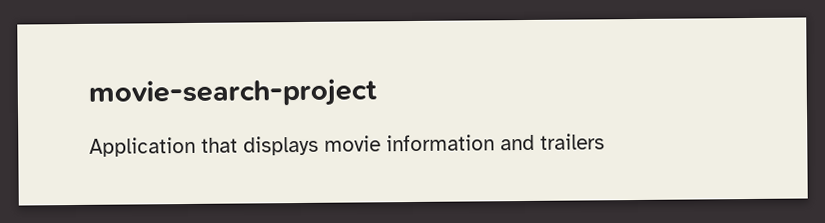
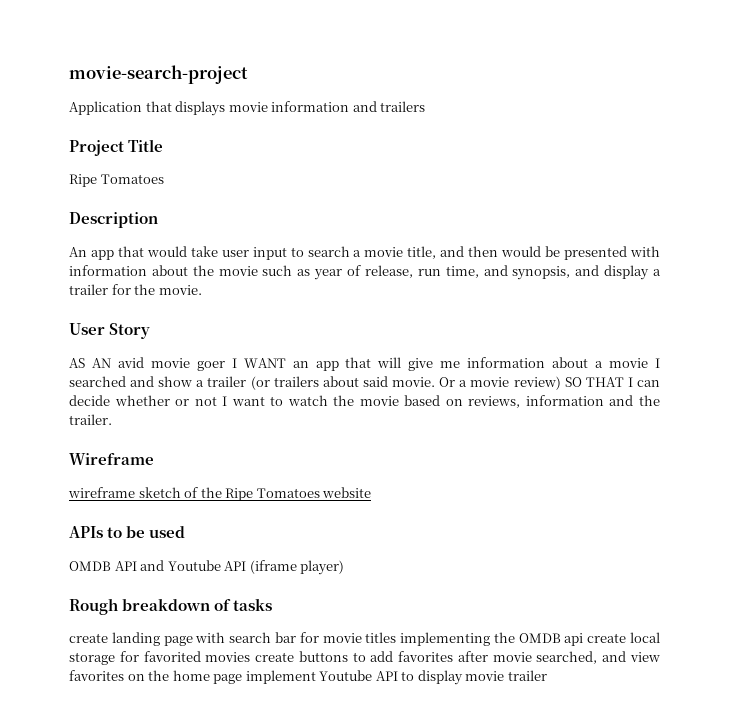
(605, 141) none -> [69,139,164,156] [69,174,164,187] [69,212,158,228] [69,246,660,260] [69,265,662,280] [69,284,202,295] [69,323,151,339] [69,357,661,371] [69,376,661,390] [69,395,661,408] [69,414,112,425] [69,453,154,465] [68,487,372,501] [69,526,186,538] [69,560,345,575] [69,598,273,615] [69,632,660,646] [69,651,660,665] [69,670,547,685] // Project Title // Ripe Tomatoes // Description // An app that would take user input to search a movie title, and then would be presented with information about the movie such as year of release, run time, and synopsis, and display a trailer for the movie. // User Story // AS AN avid movie goer I WANT an app that will give me information about a movie I searched and show a trailer (or trailers about said movie. Or a movie review) SO THAT I can decide whether or not I want to watch the movie based on reviews, information and the trailer. // Wireframe // wireframe sketch of the Ripe Tomatoes website // APIs to be used // OMDB API and Youtube API (iframe player) // Rough breakdown of tasks // create landing page with search bar for movie titles implementing the OMDB api create local storage for favorited movies create buttons to add favorites after movie searched, and view favorites on the home page implement Youtube API to display movie trailer

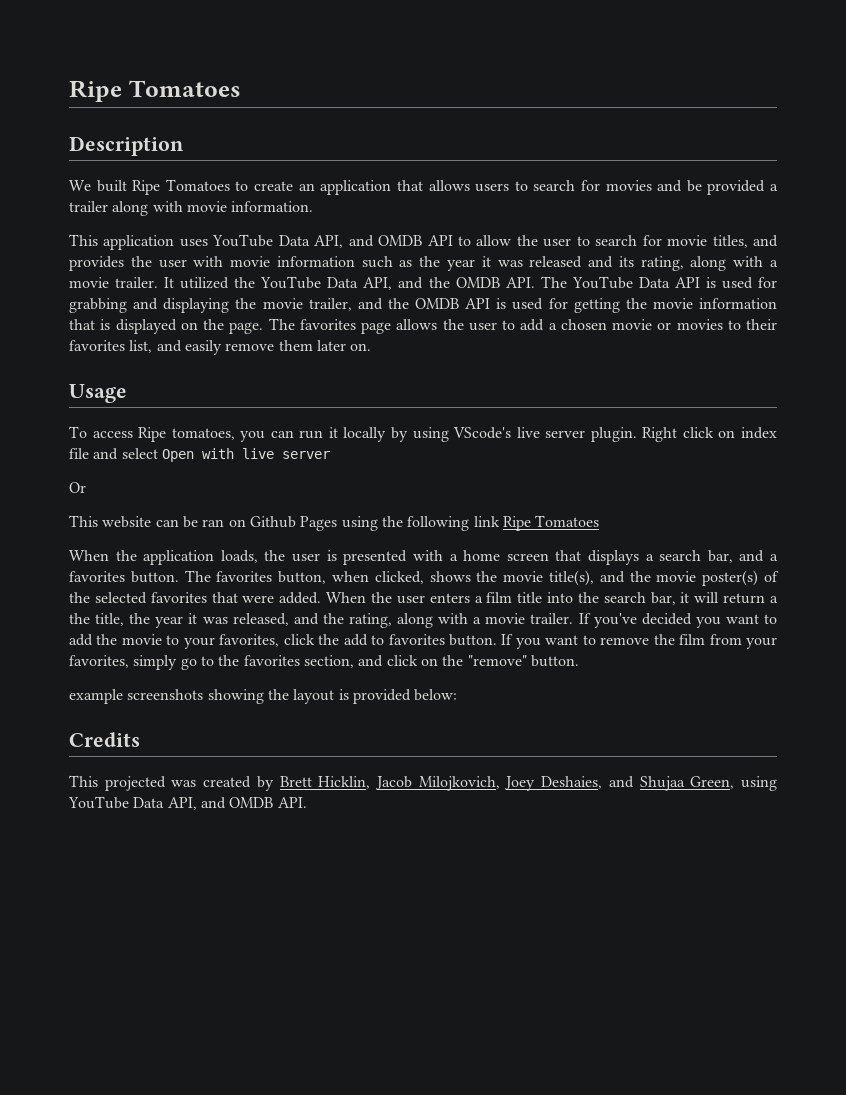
[69,65,248,84] [69,101,426,116] [69,139,164,156] [69,174,164,187] [69,212,158,228] [69,246,660,260] [69,265,662,280] [69,284,202,295] [69,323,151,339] [69,357,661,371] [69,376,661,390] [69,395,661,408] [69,414,112,425] [69,453,154,465] [68,487,372,501] [69,526,186,538] [69,560,345,575] [69,598,273,615] [69,632,660,646] [69,651,660,665] [69,670,547,685] movie-search-project // Application that displays movie information and trailers // Project Title // Ripe Tomatoes // Description // An app that would take user input to search a movie title, and then would be presented with information about the movie such as year of release, run time, and synopsis, and display a trailer for the movie. // User Story // AS AN avid movie goer I WANT an app that will give me information about a movie I searched and show a trailer (or trailers about said movie. Or a movie review) SO THAT I can decide whether or not I want to watch the movie based on reviews, information and the trailer. // Wireframe // wireframe sketch of the Ripe Tomatoes website // APIs to be used // OMDB API and Youtube API (iframe player) // Rough breakdown of tasks // create landing page with search bar for movie titles implementing the OMDB api create local storage for favorited movies create buttons to add favorites after movie searched, and view favorites on the home page implement Youtube API to display movie trailer -> [69,80,241,102] [69,136,184,156] [69,179,778,195] [69,201,314,216] [69,234,779,250] [69,256,779,271] [69,276,777,290] [69,298,777,313] [69,318,777,334] [69,340,372,355] [69,384,127,403] [69,426,777,442] [69,448,330,462] [69,482,86,493] [69,515,600,531] [69,550,778,565] [69,570,779,586] [69,592,779,605] [69,613,778,628] [69,634,778,649] [69,655,579,670] [69,689,458,704] [69,732,140,747] [69,775,777,791] [68,796,307,810] Ripe Tomatoes // Description // We built Ripe Tomatoes to create an application that allows users to search for movies and be provided a trailer along with movie information. // This application uses YouTube Data API, and OMDB API to allow the user to search for movie titles, and provides the user with movie information such as the year it was released and its rating, along with a movie trailer. It utilized the YouTube Data API, and the OMDB API. The YouTube Data API is used for grabbing and displaying the movie trailer, and the OMDB API is used for getting the movie information that is displayed on the page. The favorites page allows the user to add a chosen movie or movies to their favorites list, and easily remove them later on. // Usage // To access Ripe tomatoes, you can run it locally by using VScode's live server plugin. Right click on index file and select Open with live server // Or // This website can be ran on Github Pages using the following link Ripe Tomatoes // When the application loads, the user is presented with a home screen that displays a search bar, and a favorites button. The favorites button, when clicked, shows the movie title(s), and the movie poster(s) of the selected favorites that were added. When the user enters a film title into the search bar, it will return a the title, the year it was released, and the rating, along with a movie trailer. If you've decided you want to add the movie to your favorites, click the add to favorites button. If you want to remove the film from your favorites, simply go to the favorites section, and click on the "remove" button. // example screenshots showing the layout is provided below: // Credits // This projected was created by Brett Hicklin, Jacob Milojkovich, Joey Deshaies, and Shujaa Green, using YouTube Data API, and OMDB API.

